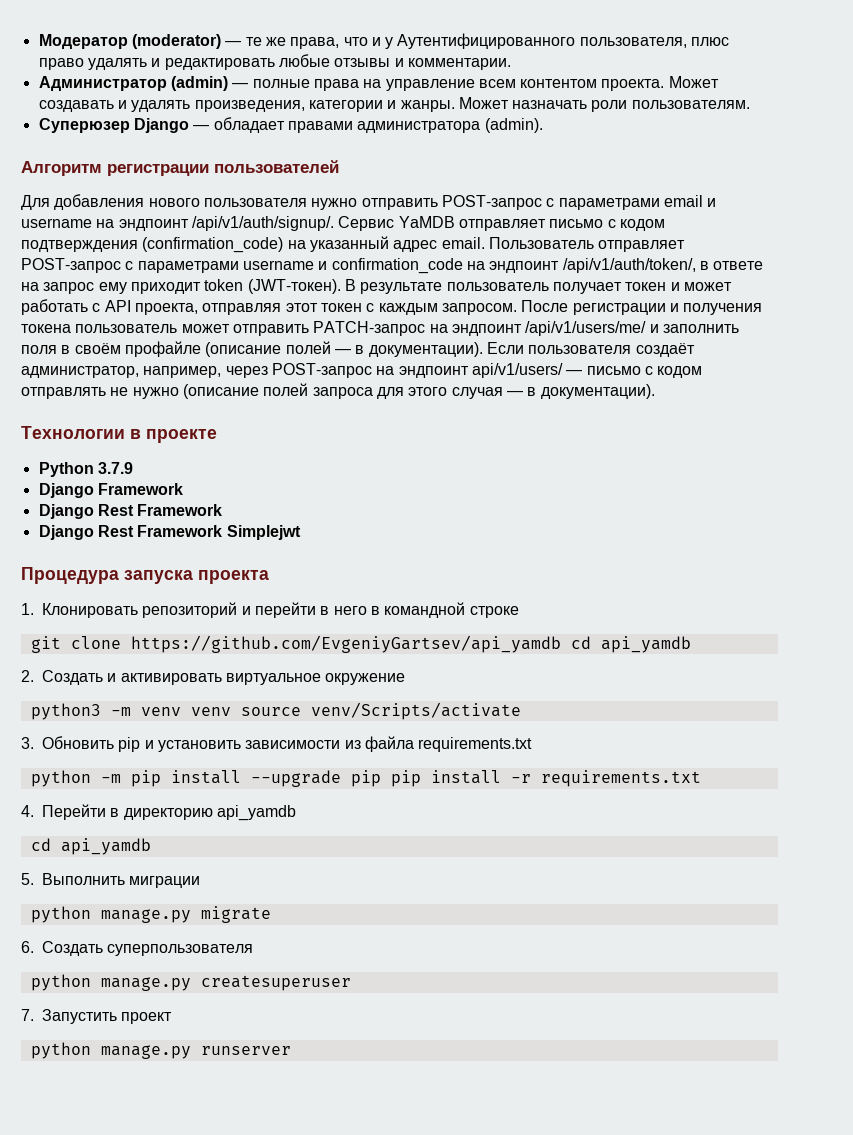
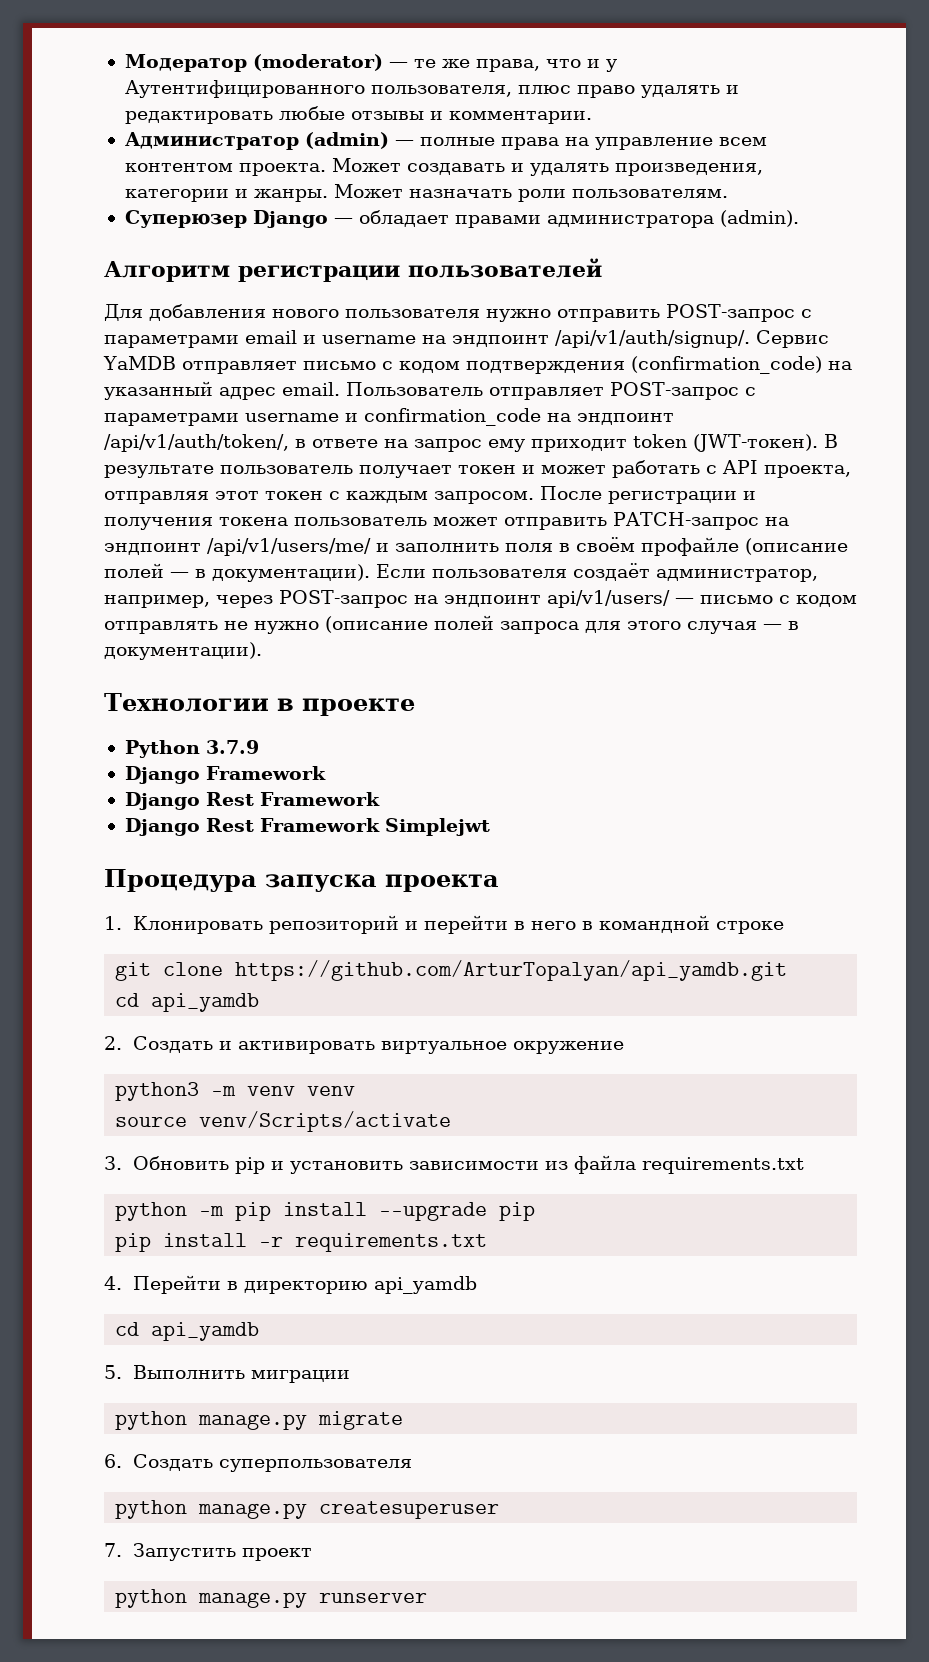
[130,635,561,653] https://github.com/EvgeniyGartsev/api_yamdb -> [235,960,788,981] https://github.com/ArturTopalyan/api_yamdb.git //
(231, 711) none -> (356, 1091) //
(381, 778) none -> (536, 1211) //

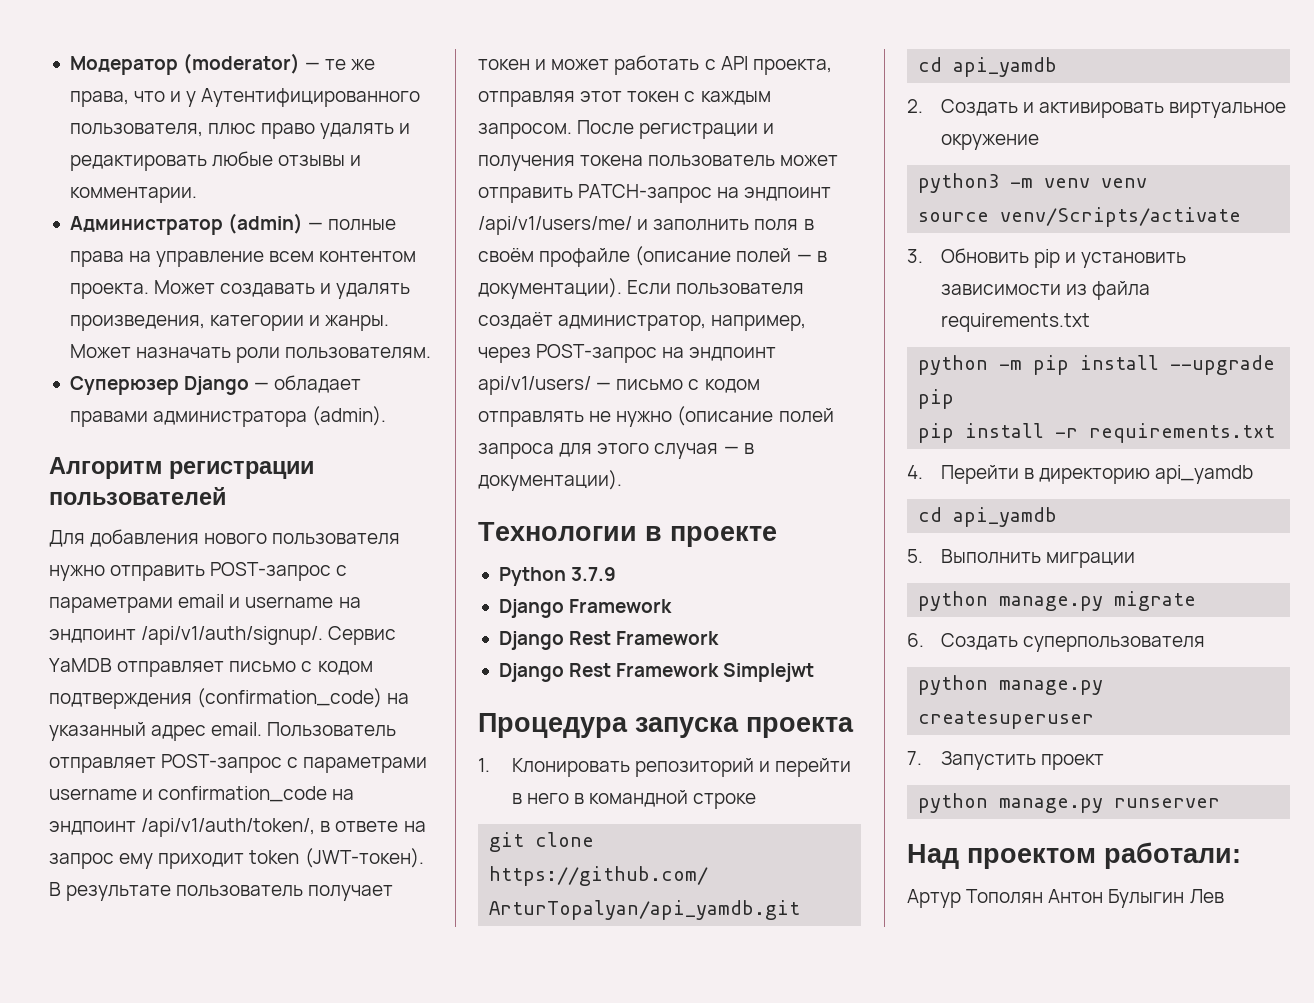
(428, 1598) none -> [907,842,1241,869] [907,889,1224,908] // Над проектом работали: // Артур Тополян Антон Булыгин Лев

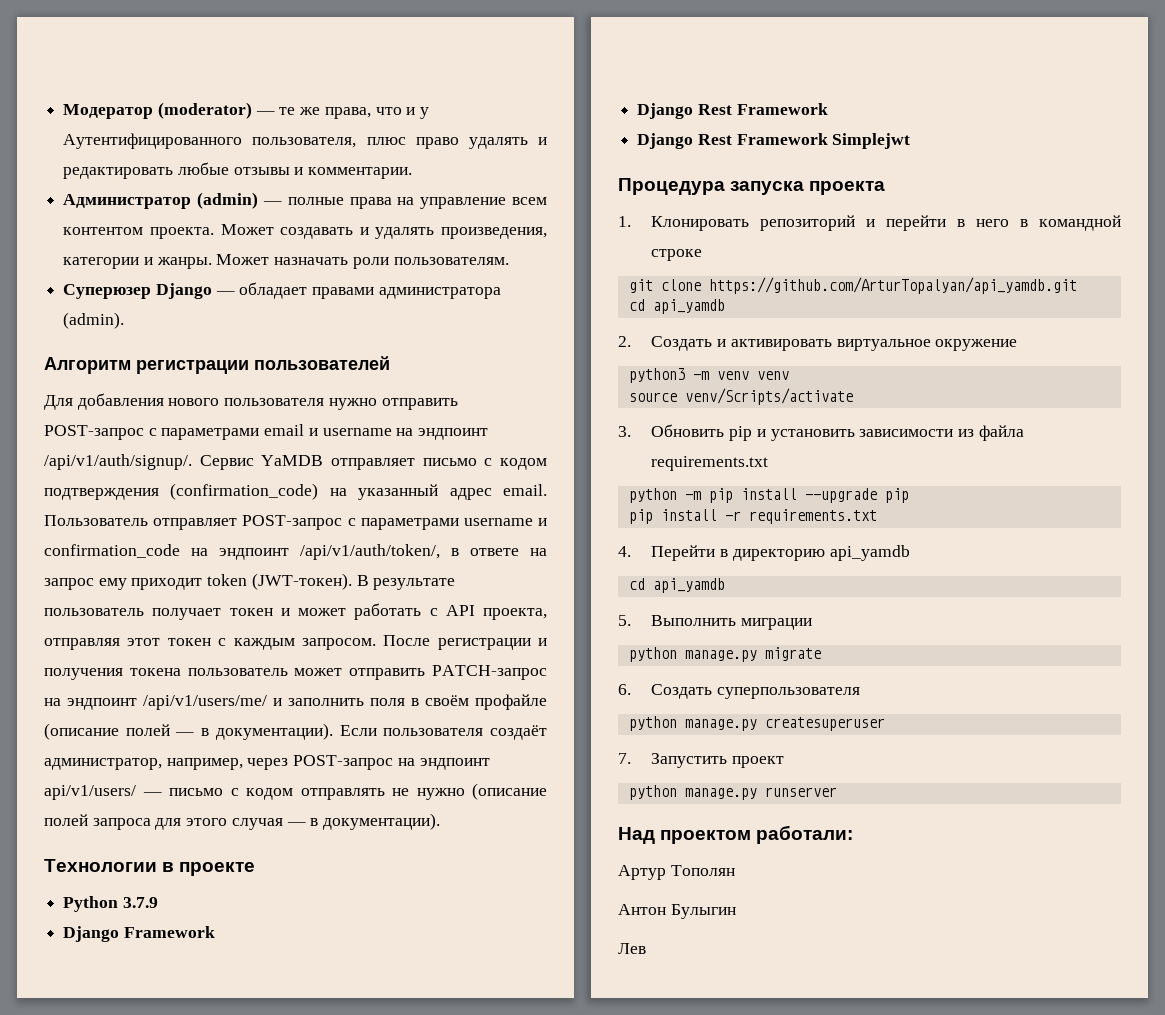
(1044, 896) none -> (735, 870) //
(1185, 898) none -> (736, 911) //

